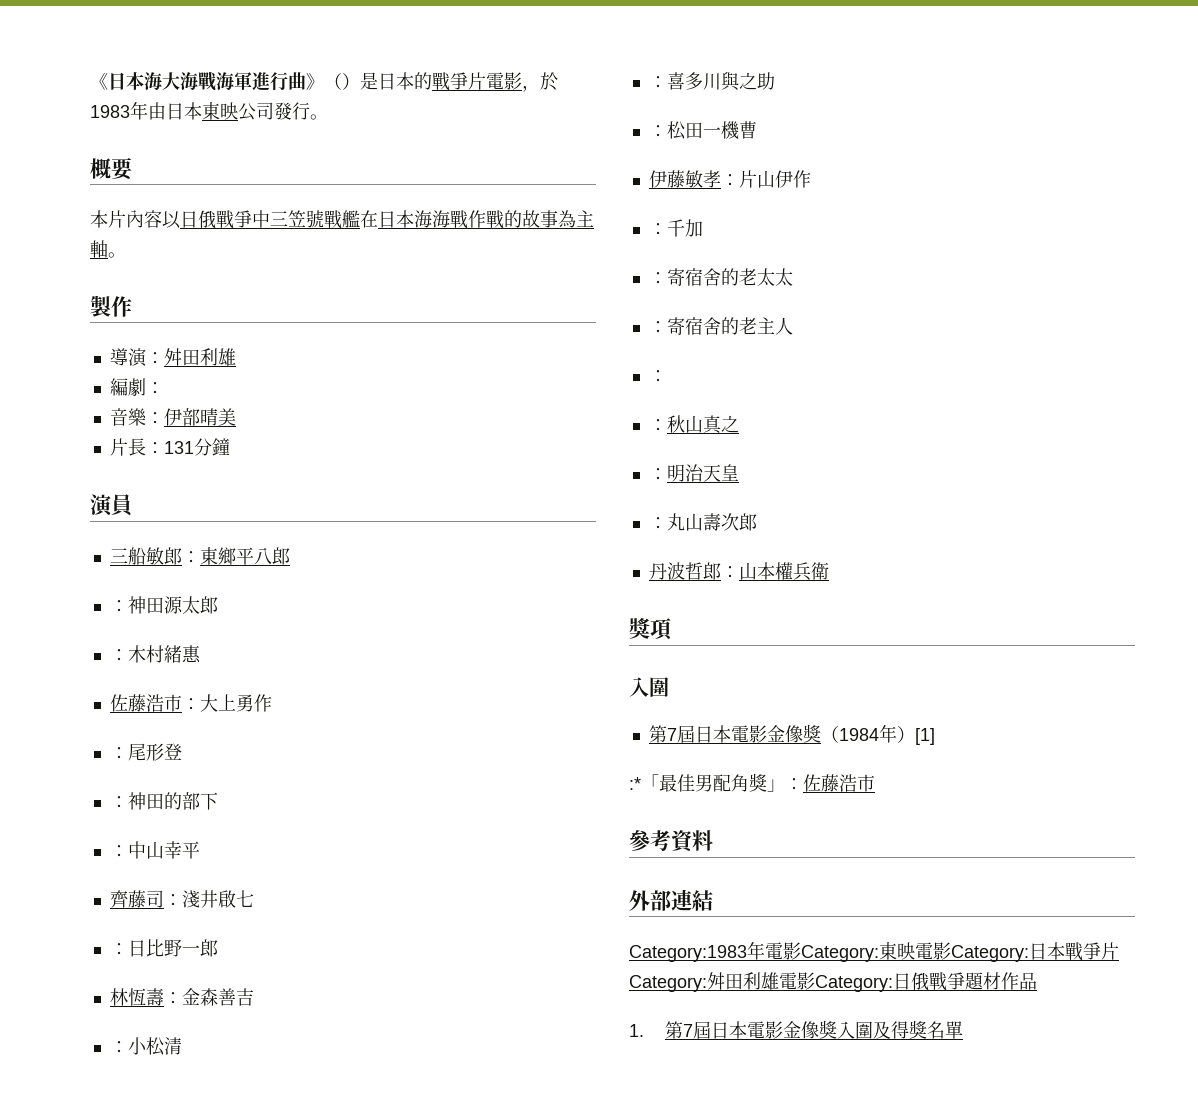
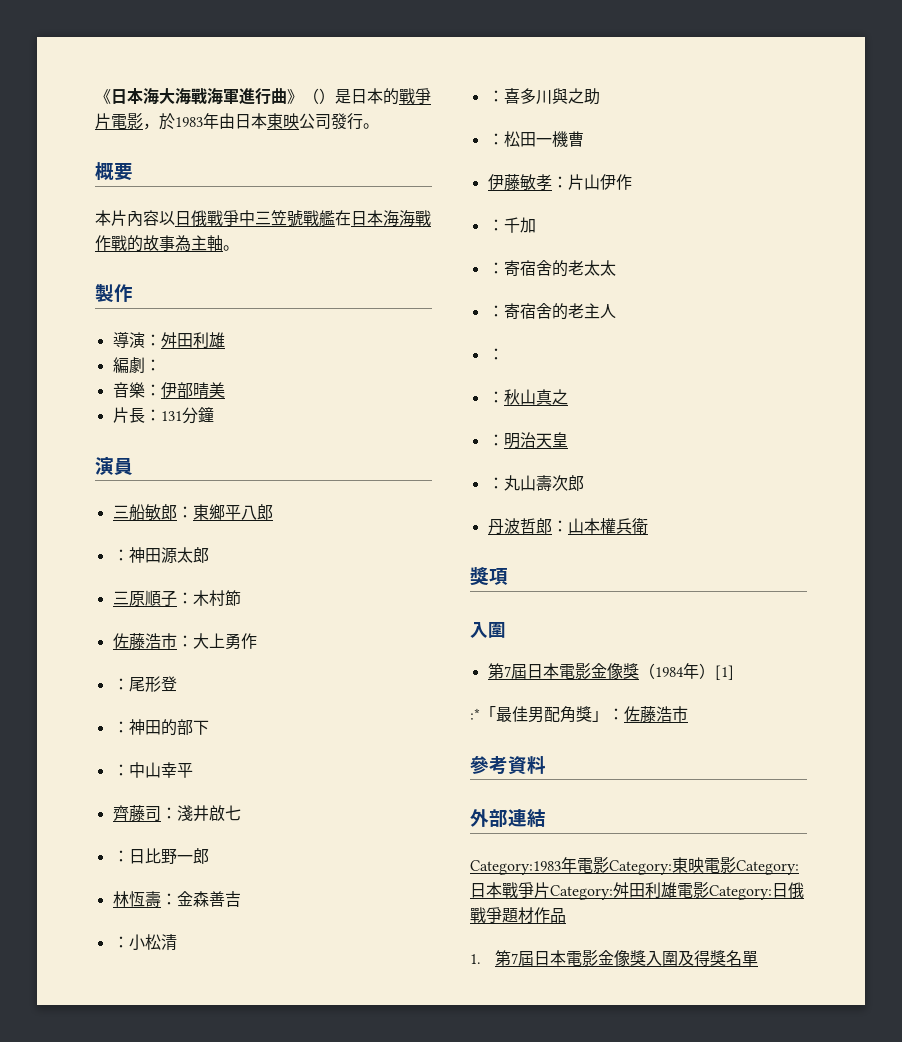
[109,645,201,663] ：木村緒惠 -> [112,590,241,607] 三原順子：木村節

